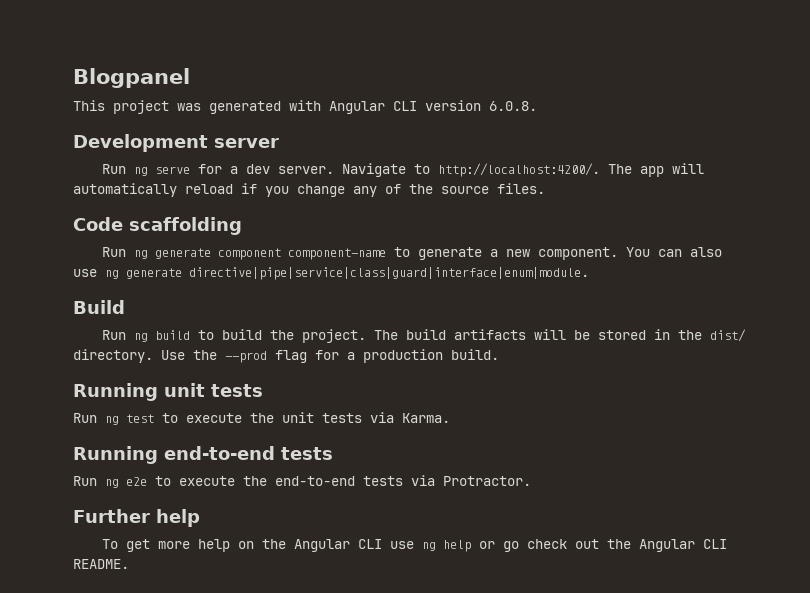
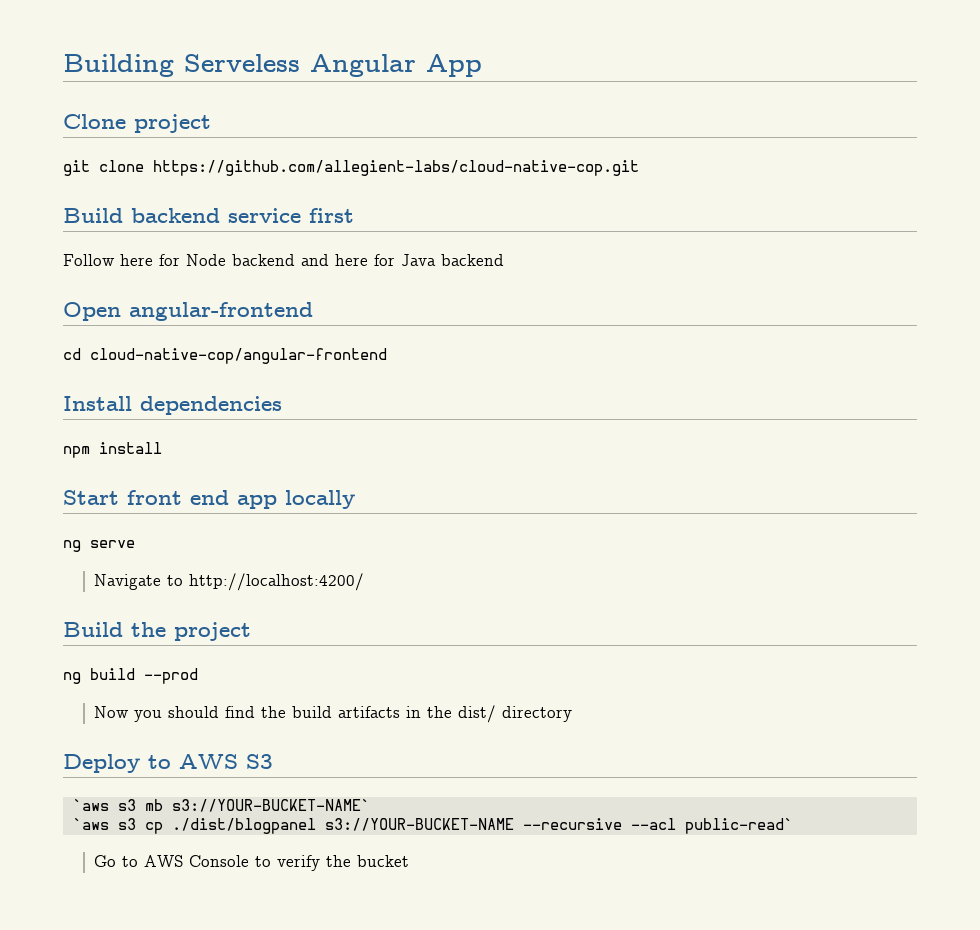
[73,68,190,88] [73,100,537,114] [73,134,279,152] [101,163,704,177] [73,183,545,197] [73,217,242,235] [101,247,722,260] [73,267,589,280] [73,300,125,314] [101,329,746,343] [73,349,499,363] [73,383,263,401] [73,412,450,425] [73,446,333,464] [73,475,531,488] [73,509,200,527] [101,539,727,552] [73,559,129,569] Blogpanel // This project was generated with Angular CLI version 6.0.8. // Development server // Run ng serve for a dev server. Navigate to http://localhost:4200/. The app will automatically reload if you change any of the source files. // Code scaffolding // Run ng generate component component-name to generate a new component. You can also use ng generate directive|pipe|service|class|guard|interface|enum|module. // Build // Run ng build to build the project. The build artifacts will be stored in the dist/ directory. Use the --prod flag for a production build. // Running unit tests // Run ng test to execute the unit tests via Karma. // Running end-to-end tests // Run ng e2e to execute the end-to-end tests via Protractor. // Further help // To get more help on the Angular CLI use ng help or go check out the Angular CLI README. -> [63,54,482,77] [63,114,211,133] [63,160,639,176] [63,208,354,223] [63,254,504,266] [63,302,313,321] [63,348,387,364] [63,396,282,415] [63,442,162,458] [63,490,355,509] [63,540,135,552] [94,573,365,591] [63,622,251,641] [63,668,198,684] [94,705,573,723] [63,754,273,773] [72,799,370,812] [72,818,793,834] [94,855,410,871] Building Serveless Angular App // Clone project // git clone https://github.com/allegient-labs/cloud-native-cop.git // Build backend service first // Follow here for Node backend and here for Java backend // Open angular-frontend // cd cloud-native-cop/angular-frontend // Install dependencies // npm install // Start front end app locally // ng serve // Navigate to http://localhost:4200/ // Build the project // ng build --prod // Now you should find the build artifacts in the dist/ directory // Deploy to AWS S3 // `aws s3 mb s3://YOUR-BUCKET-NAME` // `aws s3 cp ./dist/blogpanel s3://YOUR-BUCKET-NAME --recursive --acl public-read` // Go to AWS Console to verify the bucket

